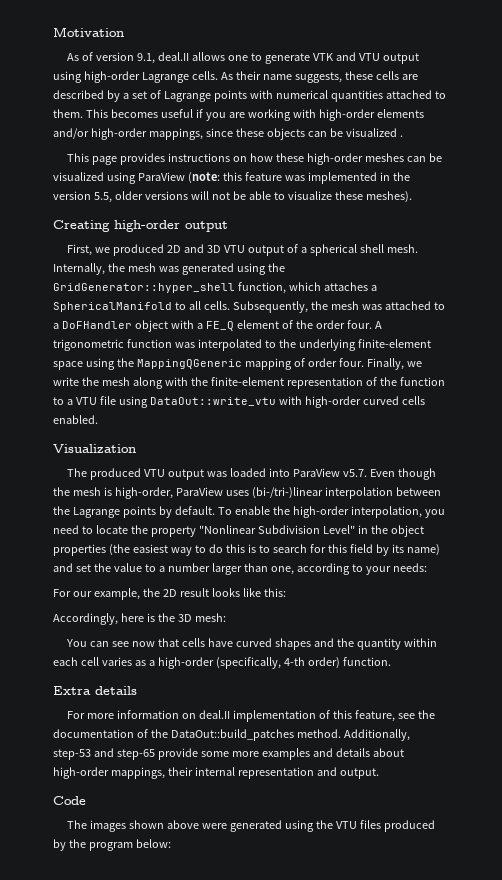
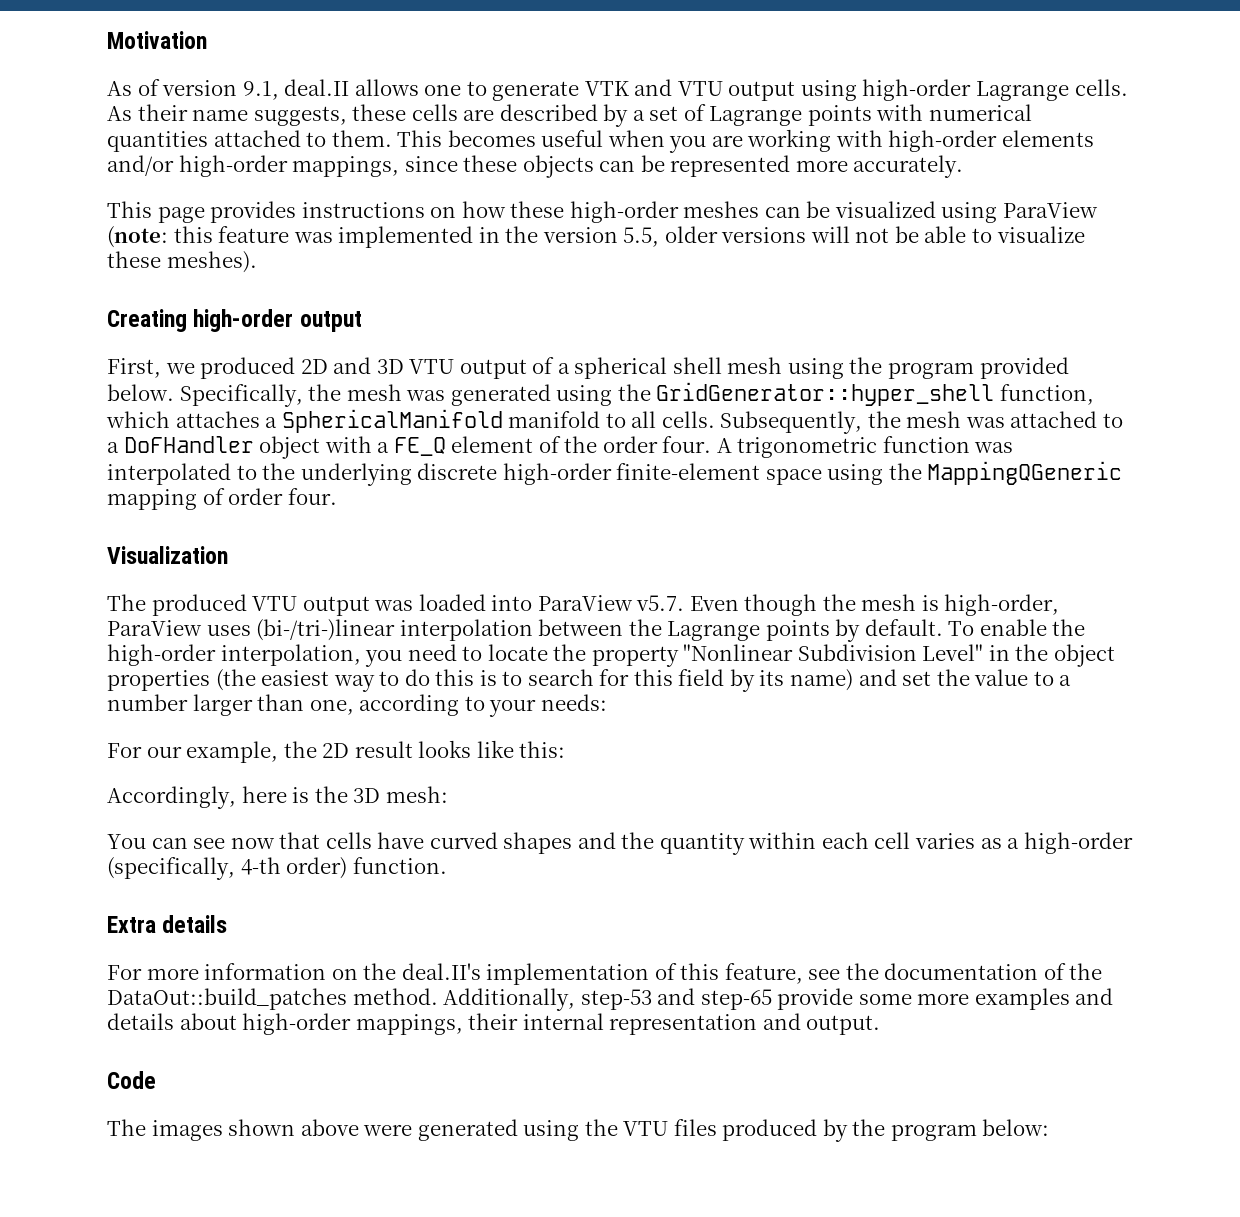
[195,109,203,118] if -> [607,130,665,147] when
[345,128,403,137] visualized . -> [670,155,964,178] represented more accurately.
[386,244,418,253] [53,263,105,275] mesh. Internally, -> [727,357,1069,379] [107,384,303,407] mesh using the program provided below. Specifically,
(172, 307) none -> [508,411,601,428] manifold
(356, 345) none -> [417,463,612,485] discrete high-order
[366,358,422,370] [53,377,445,389] [53,396,425,408] [53,415,98,424] Finally, we write the mesh along with the finite-element representation of the function to a VTU file using DataOut::write_vtu with high-order curved cells enabled. -> (337, 496) none
[199,710,231,719] deal.II -> [363,963,481,980] the deal.II's

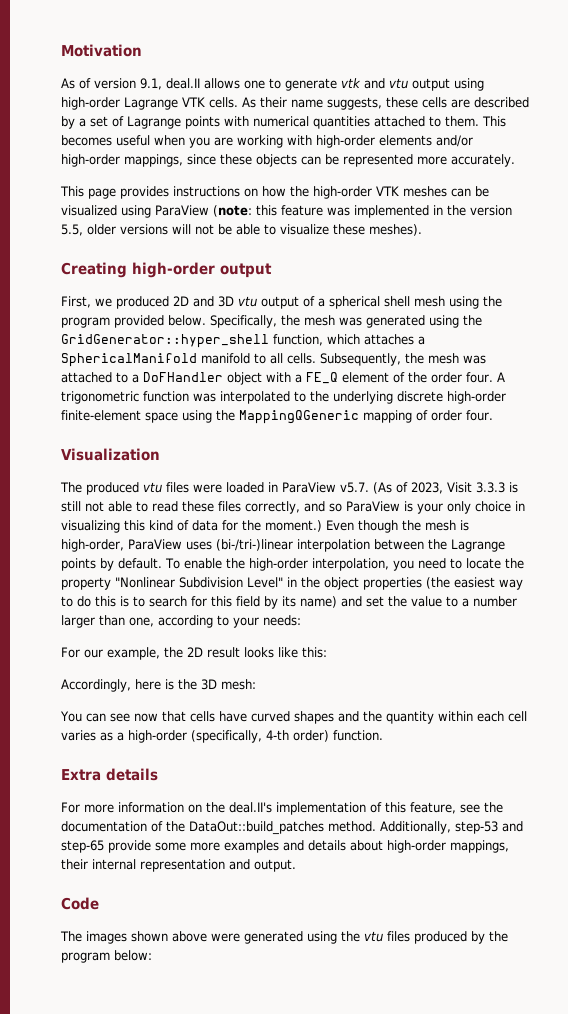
[584,79,723,96] VTK and VTU -> [341,78,408,89] vtk and vtu
(1070, 91) none -> [182,97,205,107] VTK
[510,201,679,223] these high-order -> [290,186,399,199] the high-order VTK
[409,359,455,374] VTU -> [238,296,257,307] vtu
[252,594,685,616] VTU output was loaded into ParaView v5.7. -> [143,482,518,494] [61,501,525,514] [61,520,322,533] vtu files were loaded in ParaView v5.7. (As of 2023, Visit 3.3.3 is still not able to read these files correctly, and so ParaView is your only choice in visualizing this kind of data for the moment.)
[623,1121,669,1136] VTU -> [364,931,383,942] vtu

